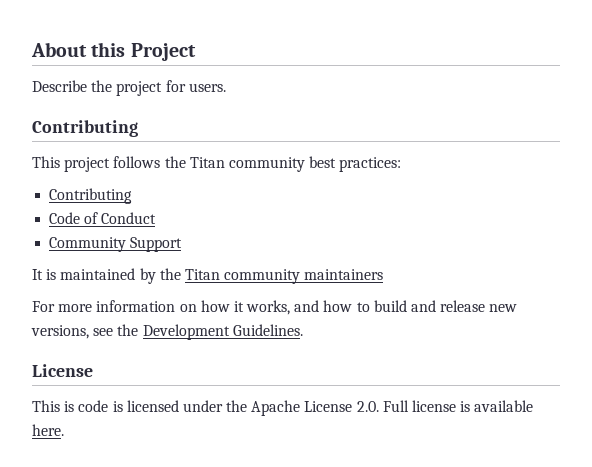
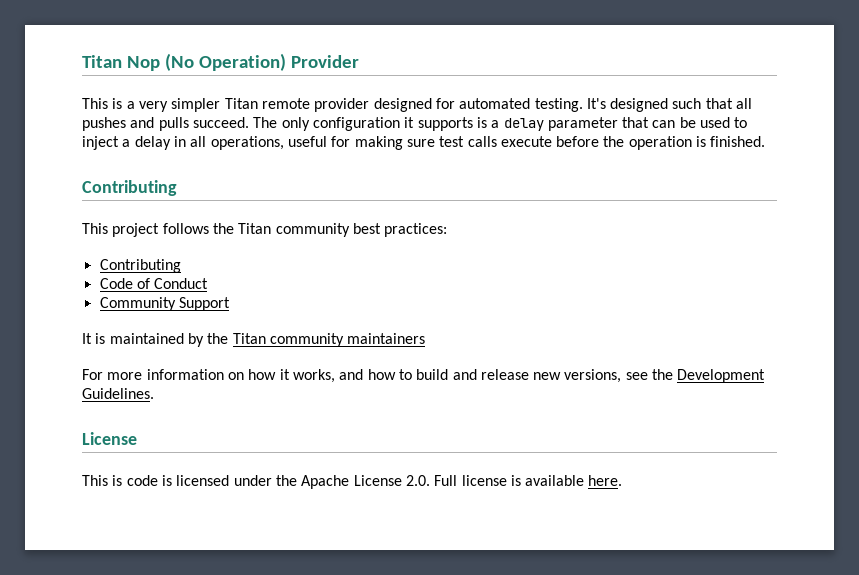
[31,42,196,61] [32,80,226,96] About this Project // Describe the project for users. -> [82,53,359,71] [82,98,753,112] [82,117,748,131] [82,136,766,150] Titan Nop (No Operation) Provider // This is a very simpler Titan remote provider designed for automated testing. It's designed such that all pushes and pulls succeed. The only configuration it supports is a delay parameter that can be used to inject a delay in all operations, useful for making sure test calls execute before the operation is finished.

